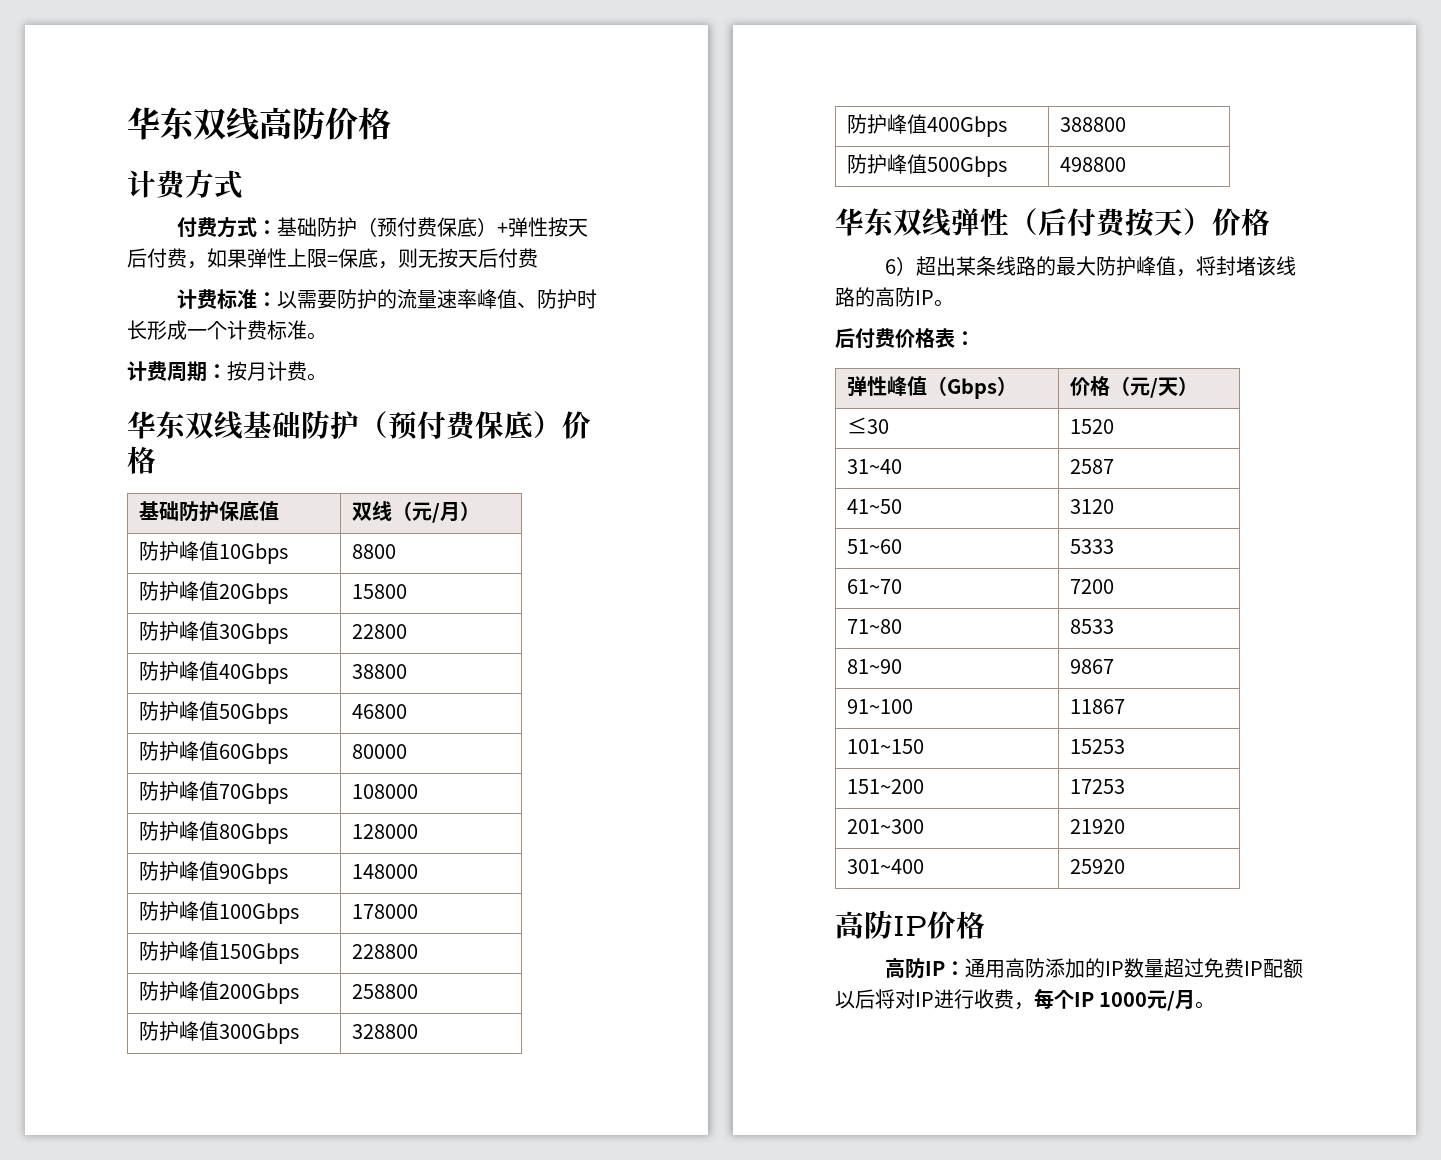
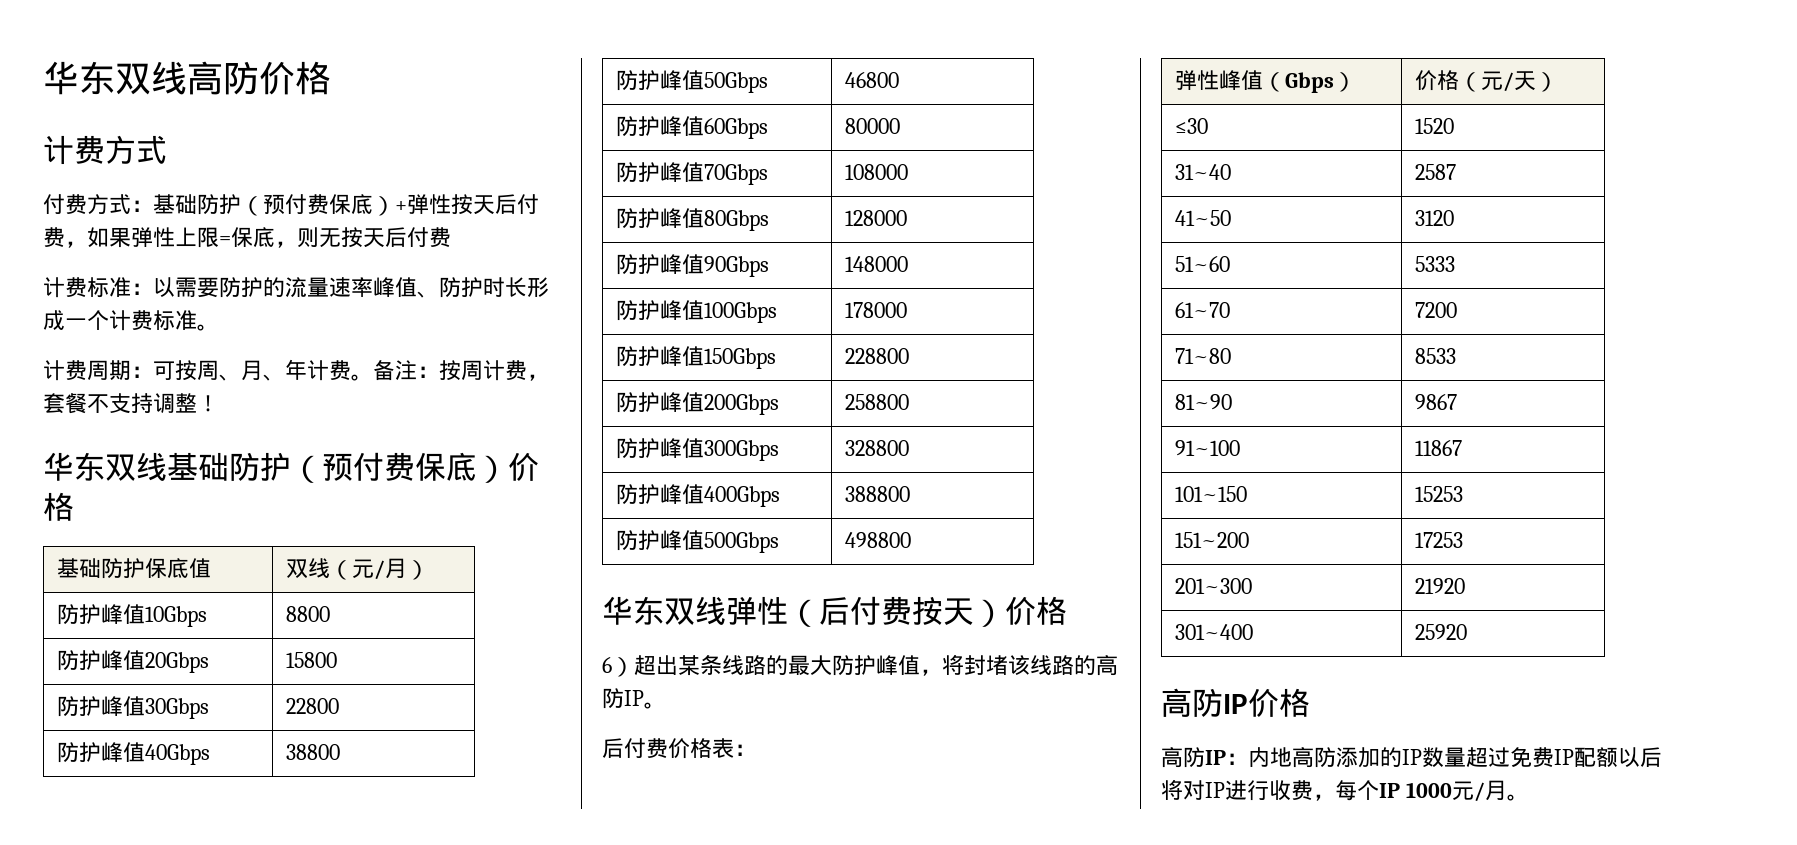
[227,361,327,381] 按月计费。 -> [153,359,549,381] [43,393,219,414] 可按周、月、年计费。备注：按周计费，套餐不支持调整！
[964,958,1005,978] 通用 -> [1248,747,1292,767] 内地

